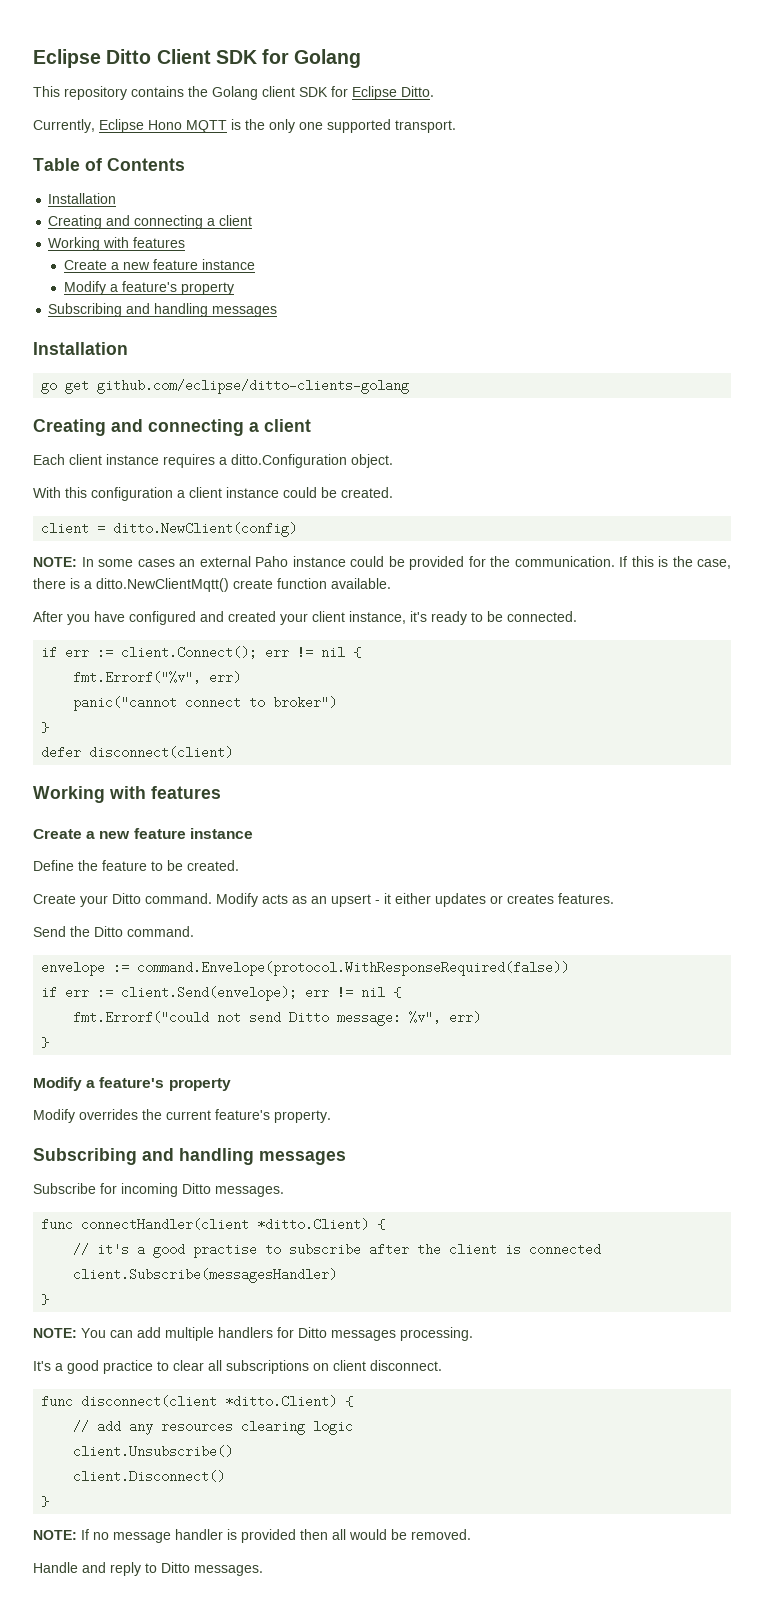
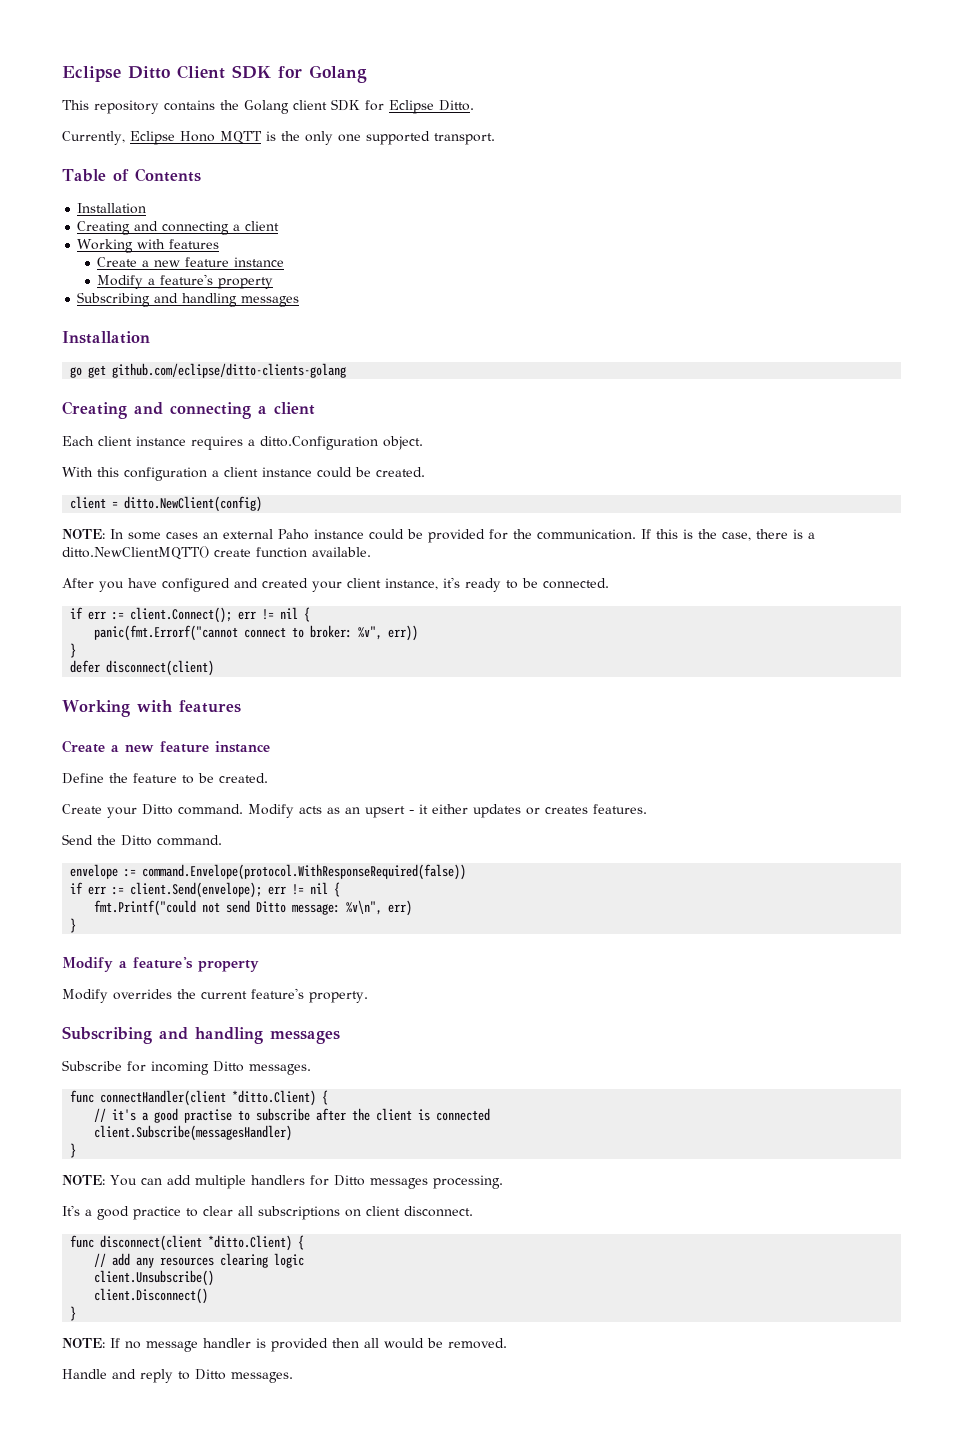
[96,578,229,592] ditto.NewClientMqtt() -> [62,546,209,560] ditto.NewClientMQTT()
[73,671,242,684] [73,696,338,711] fmt.Errorf("%v", err) // panic("cannot connect to broker") -> [94,625,419,641] panic(fmt.Errorf("cannot connect to broker: %v", err))
[73,1011,210,1024] fmt.Errorf("could -> [94,900,197,916] fmt.Printf("could
[409,1011,442,1024] %v", -> [346,900,383,915] %v\n",

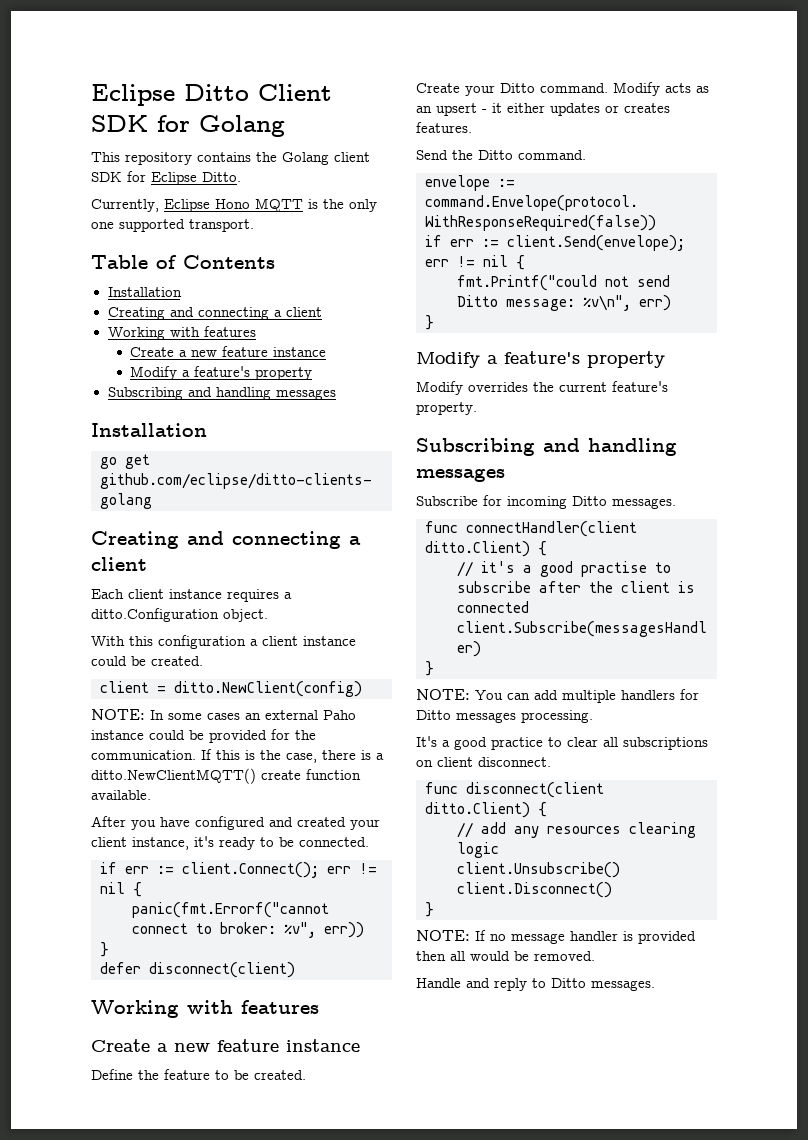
[232,1090,317,1106] *ditto.Client) -> [425,541,530,557] ditto.Client)
[208,1235,293,1251] *ditto.Client) -> [425,802,530,818] ditto.Client)

